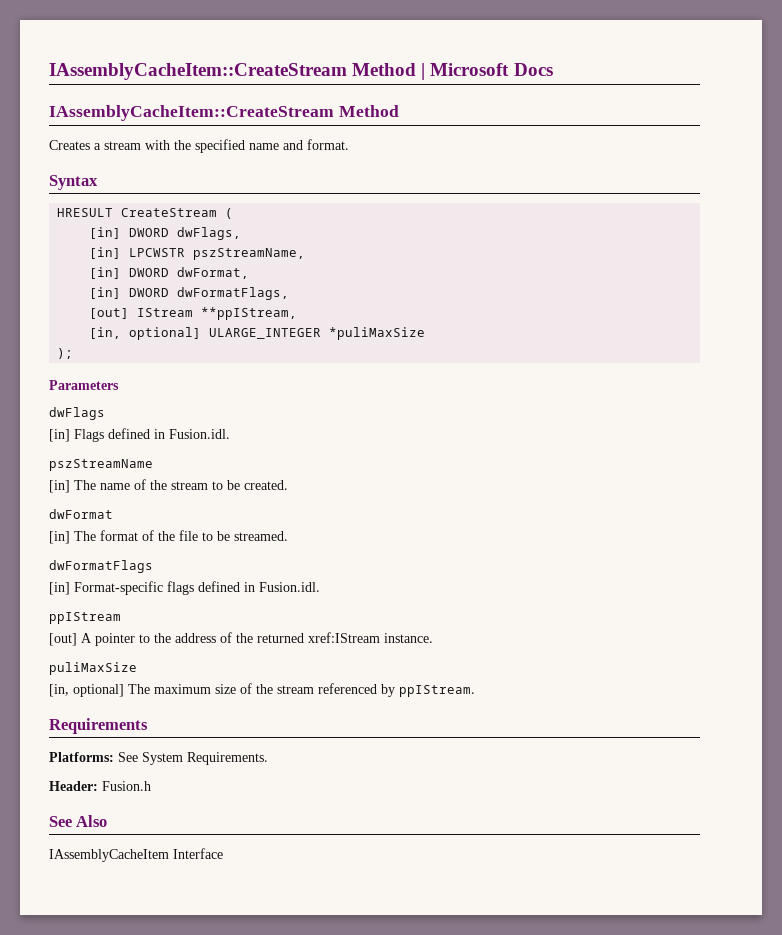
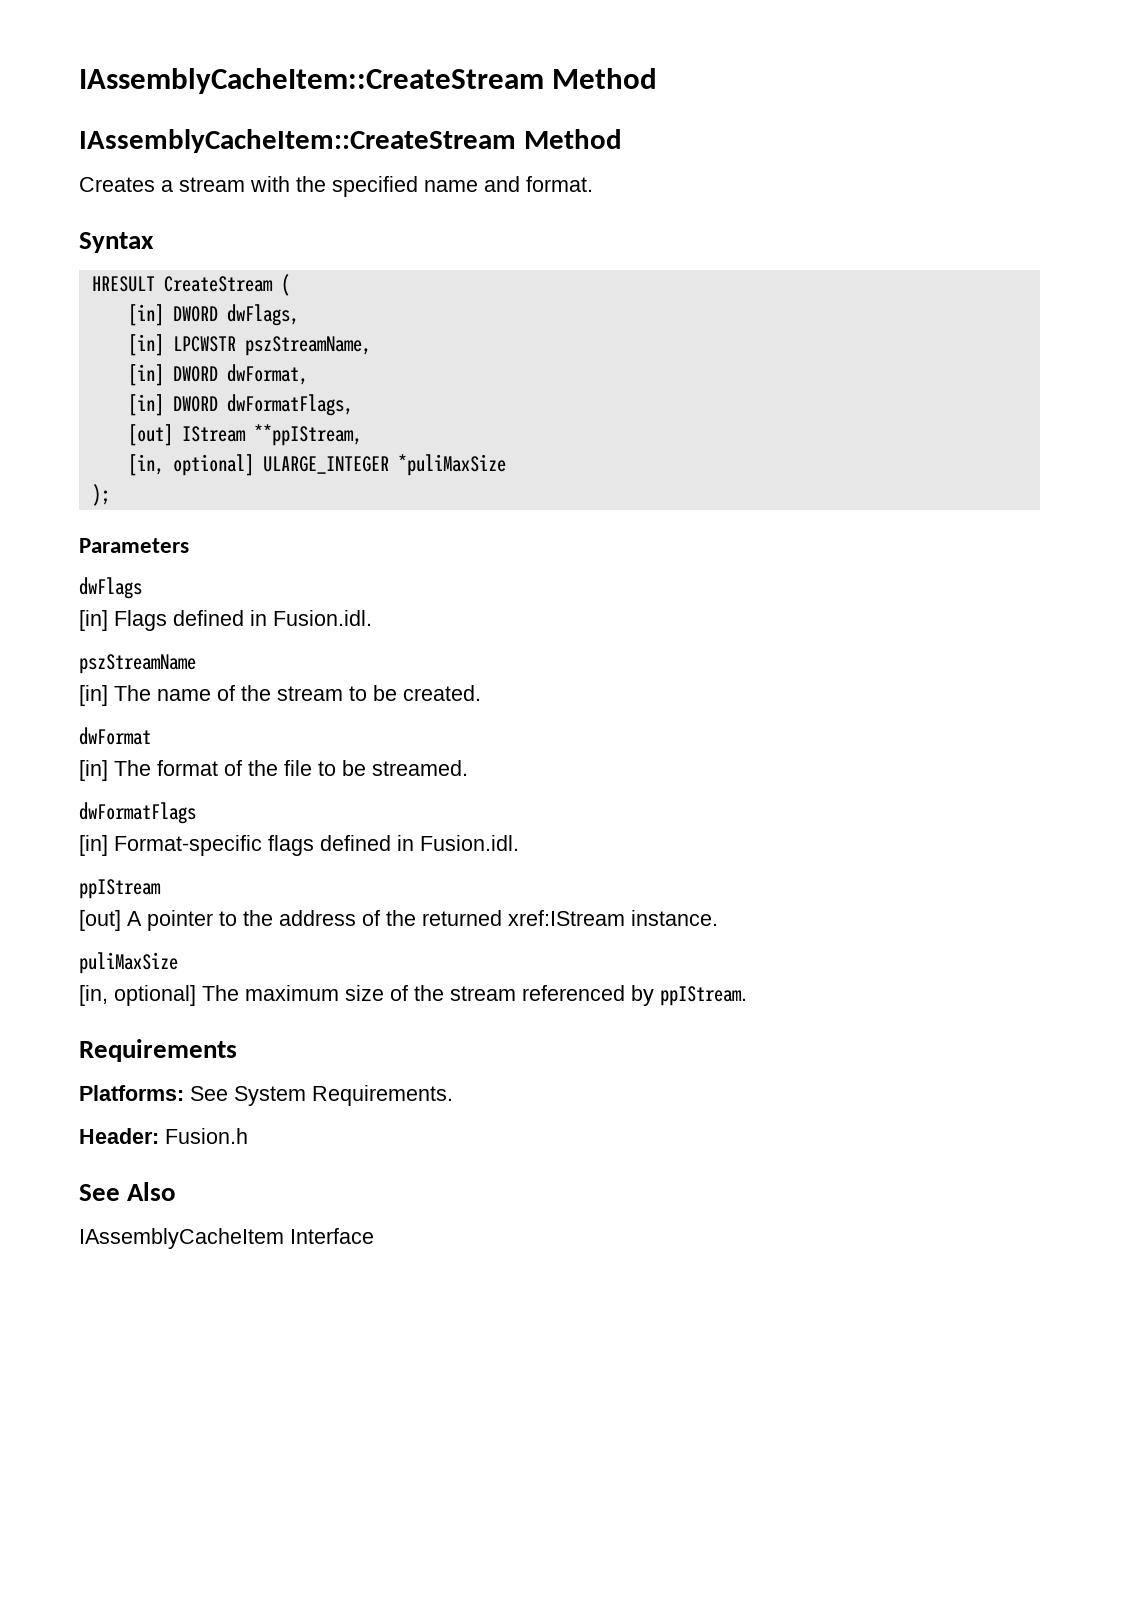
[49,63,553,80] IAssemblyCacheItem::CreateStream Method | Microsoft Docs -> [79,68,658,94] IAssemblyCacheItem::CreateStream Method

